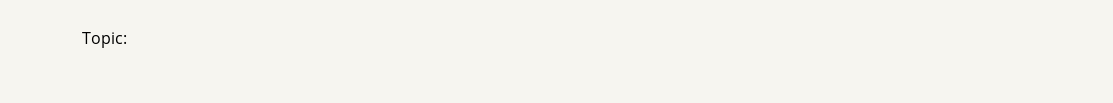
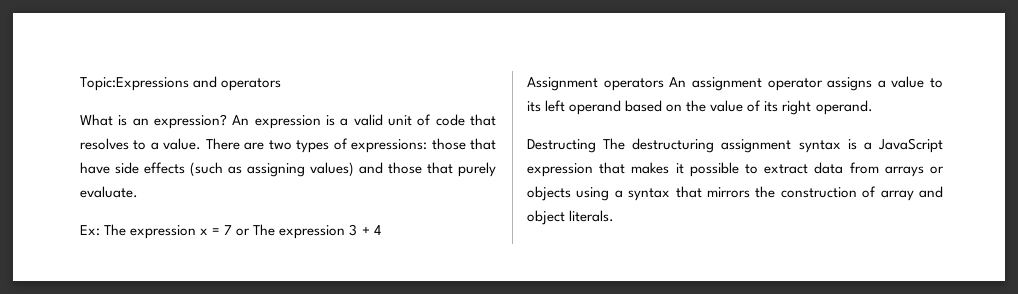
[82,32,127,48] Topic: -> [80,76,282,91] [80,114,496,129] [80,138,496,153] [80,162,496,177] [80,186,138,198] [80,224,381,239] [527,76,943,91] [527,100,873,115] [527,138,944,153] [527,162,944,177] [527,186,943,201] [527,210,615,225] Topic:Expressions and operators // What is an expression? An expression is a valid unit of code that resolves to a value. There are two types of expressions: those that have side effects (such as assigning values) and those that purely evaluate. // Ex: The expression x = 7 or The expression 3 + 4 // Assignment operators An assignment operator assigns a value to its left operand based on the value of its right operand. // Destructing The destructuring assignment syntax is a JavaScript expression that makes it possible to extract data from arrays or objects using a syntax that mirrors the construction of array and object literals.

